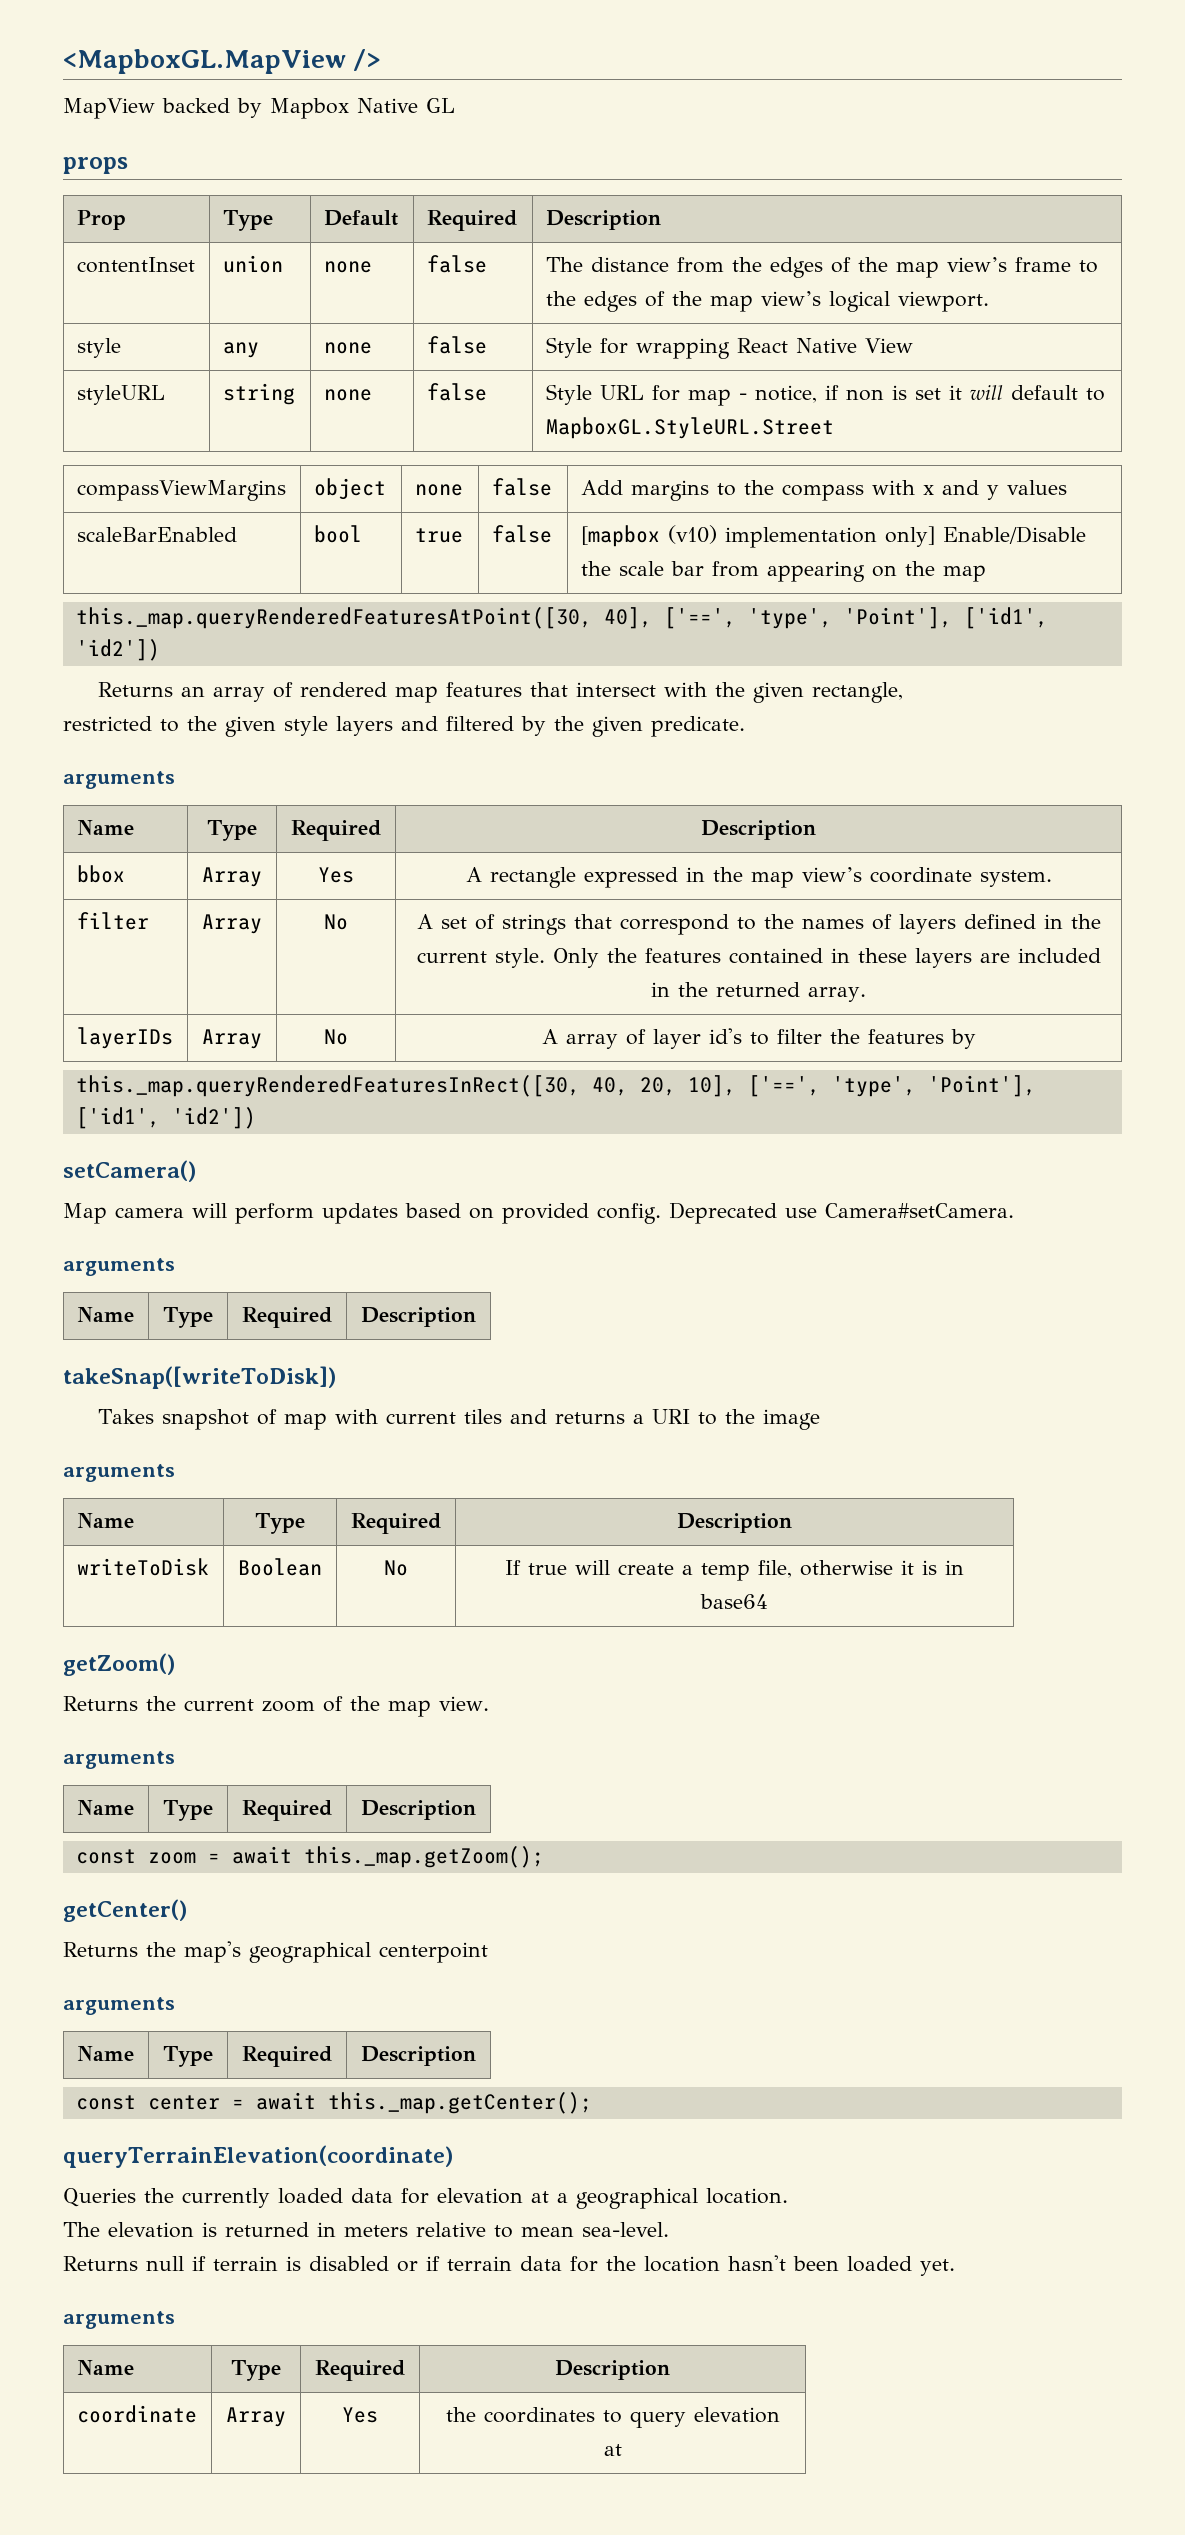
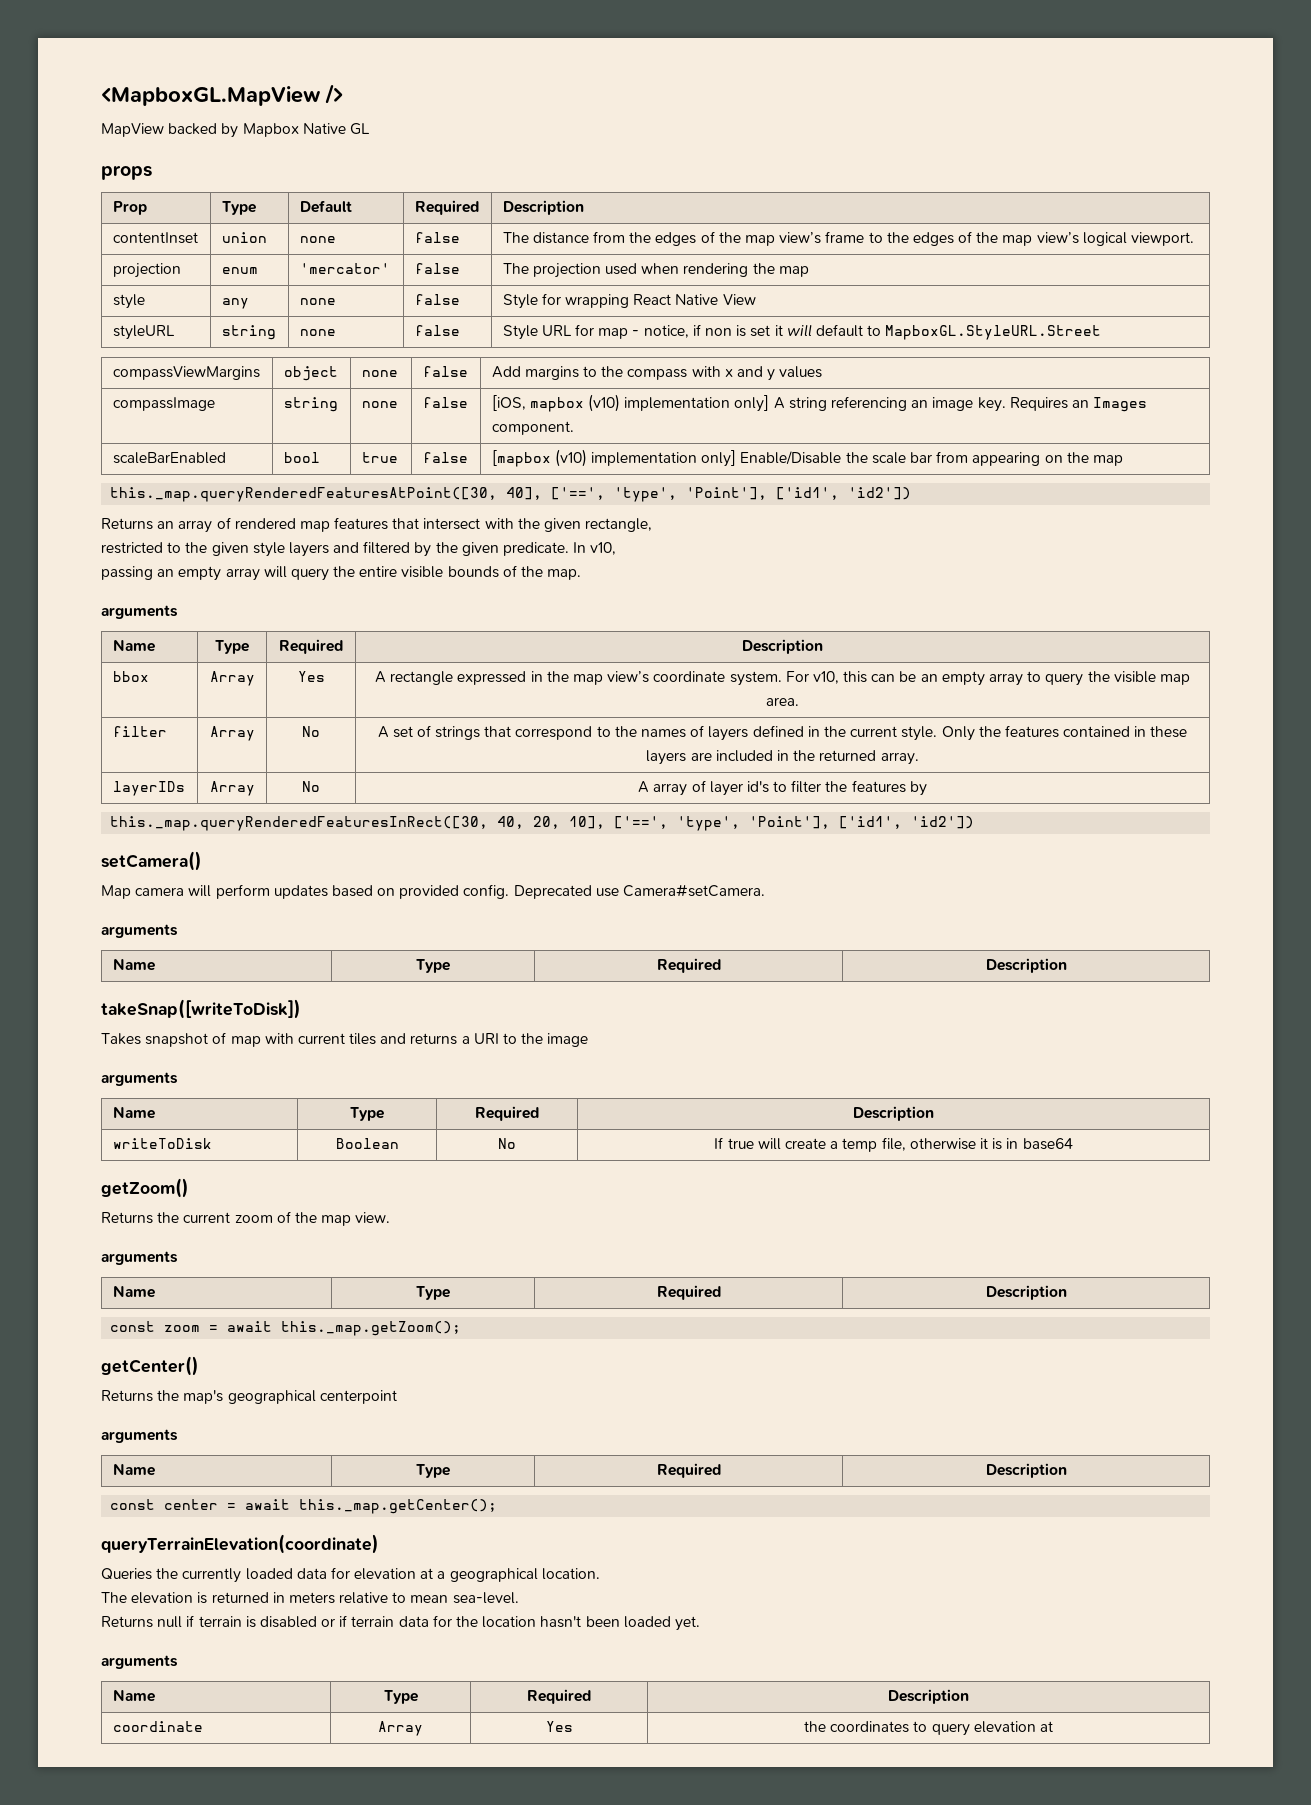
(989, 301) none -> [112,263,181,278] [221,267,258,274] [299,263,390,274] [414,263,460,274] [502,263,809,278] // projection | enum | 'mercator' | false | The projection used when rendering the map
(1067, 487) none -> [112,397,215,411] [283,397,338,412] [361,401,398,408] [422,397,468,408] [491,394,1148,412] [491,421,574,435] // compassImage | string | none | false | [iOS, mapbox (v10) implementation only] A string referencing an image key. Requires an Images component.
(745, 726) none -> [573,542,617,555] [101,565,582,581] In v10, // passing an empty array will query the entire visible bounds of the map.
(1052, 878) none -> [785,671,1190,686] [766,697,799,706] For v10, this can be an empty array to query the visible map area.

